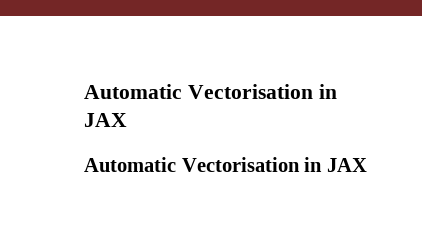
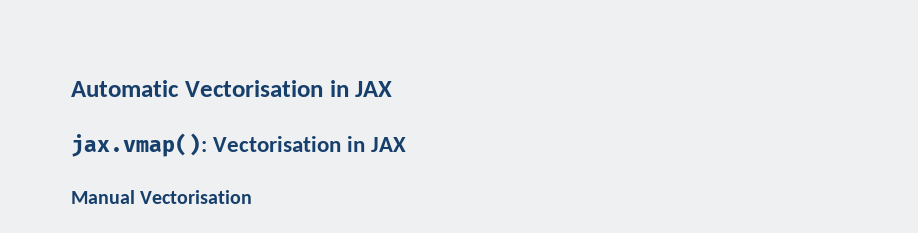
[84,157,367,172] Automatic Vectorisation in JAX -> [71,133,407,157] [71,190,253,204] jax.vmap(): Vectorisation in JAX // Manual Vectorisation

